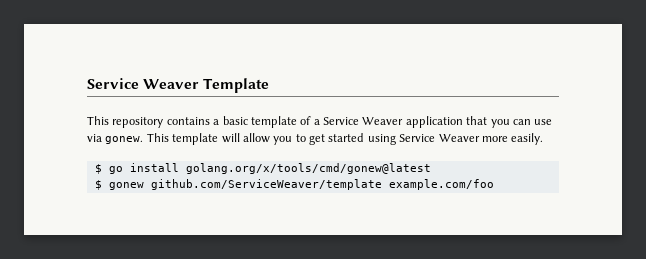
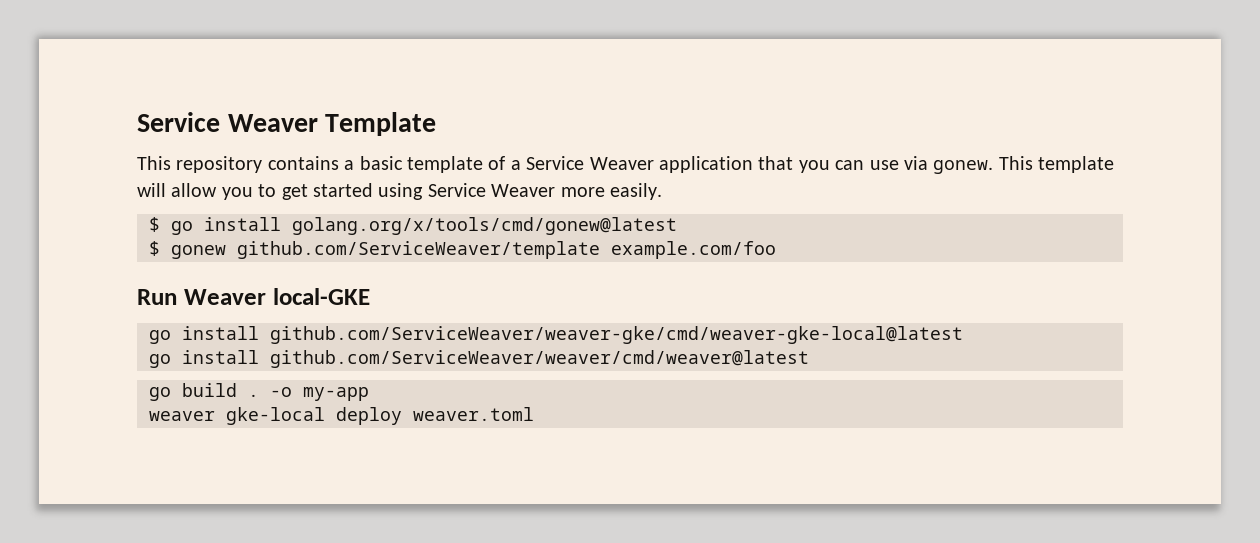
(494, 184) none -> [137,288,370,305] [149,326,963,344] [149,350,809,368] [149,383,369,401] [149,407,534,425] // Run Weaver local-GKE // go install github.com/ServiceWeaver/weaver-gke/cmd/weaver-gke-local@latest // go install github.com/ServiceWeaver/weaver/cmd/weaver@latest // go build . -o my-app // weaver gke-local deploy weaver.toml

